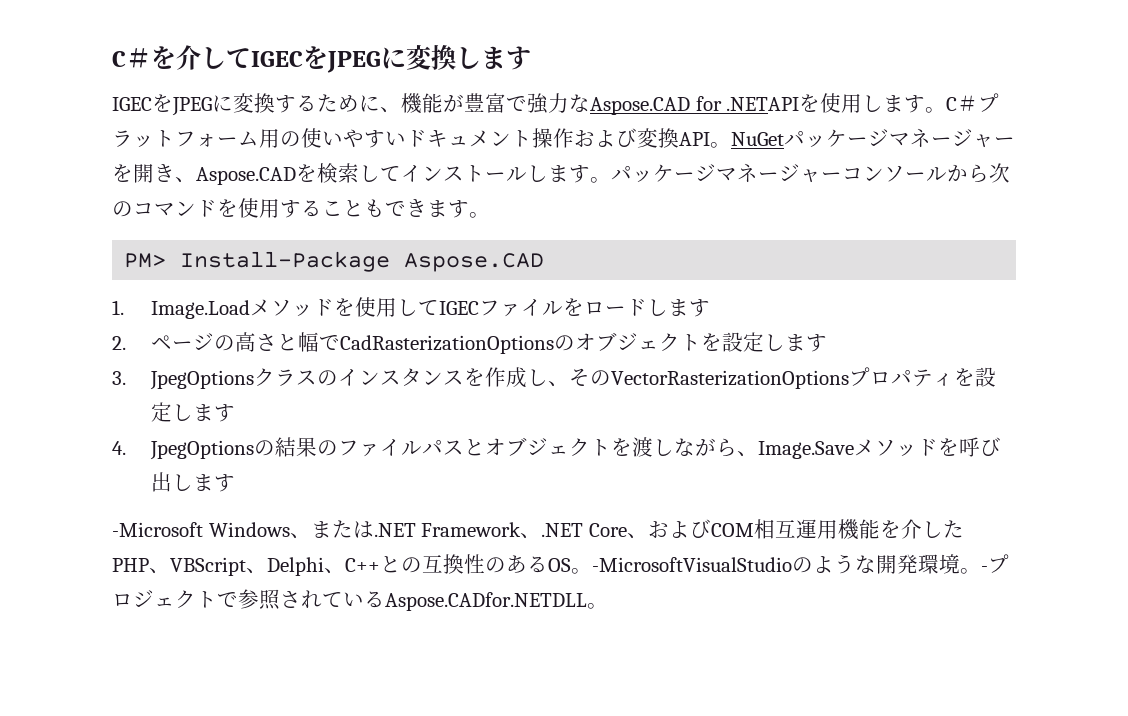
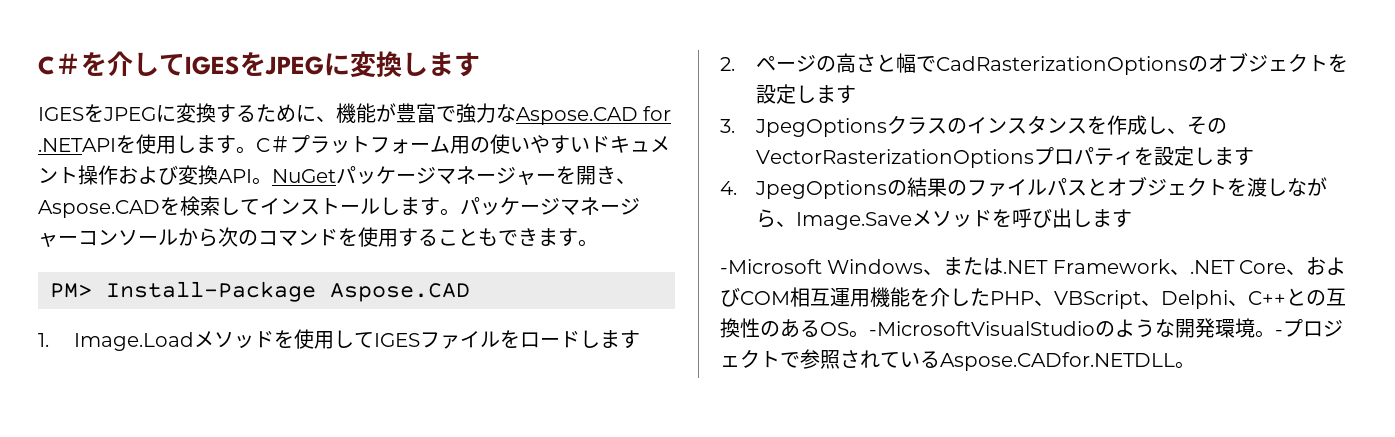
[251,51,303,67] IGEC -> [185,56,240,75] IGES
[112,97,152,111] IGEC -> [38,107,84,121] IGES
[438,301,479,315] IGEC -> [373,333,420,347] IGES

